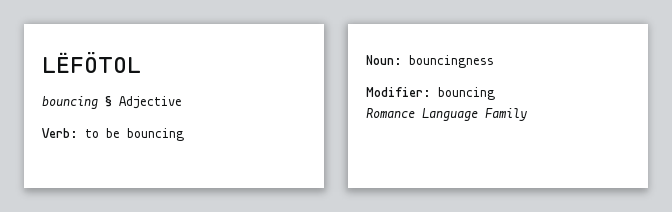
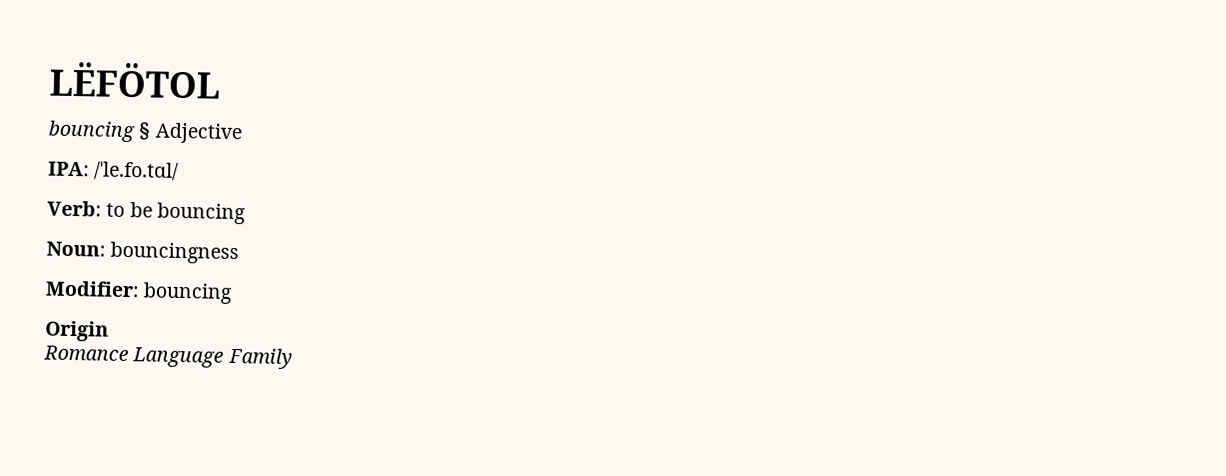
(182, 102) none -> [48,161,180,181] // IPA: /ˈle.fo.tɑl/
(495, 93) none -> [45,320,109,342] // Origin

